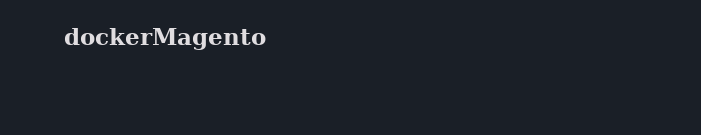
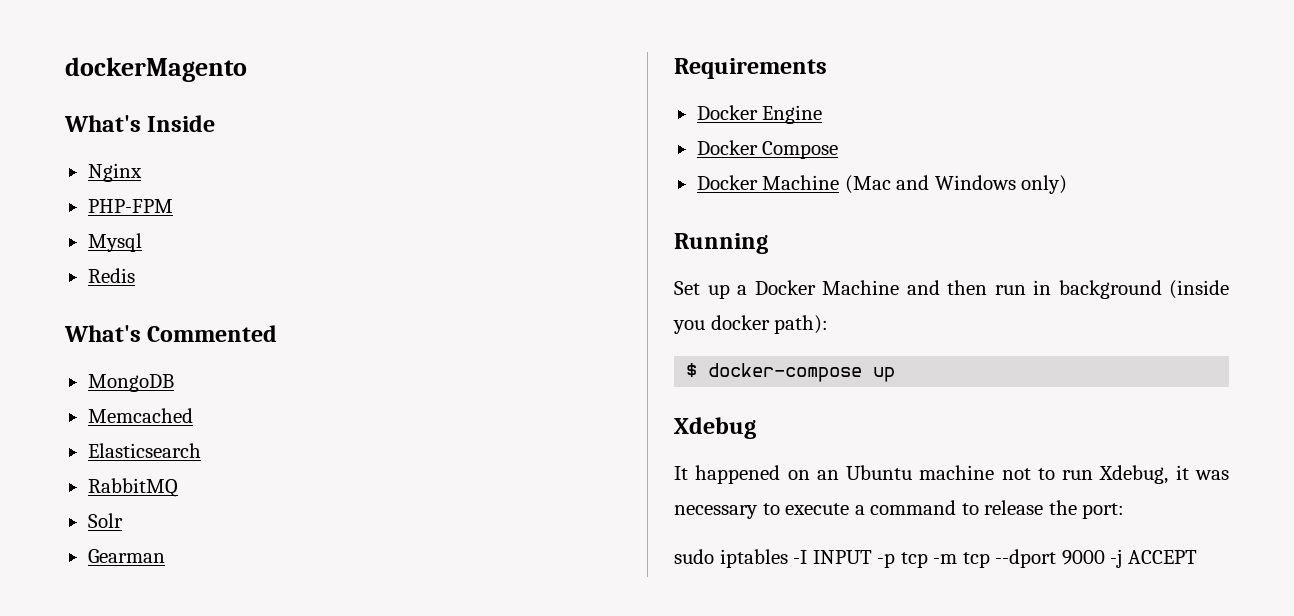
(266, 39) none -> [64,115,216,132] [87,163,142,182] [87,199,173,213] [87,233,142,252] [87,268,135,283] [64,325,278,342] [87,374,174,392] [87,408,193,423] [87,443,201,458] [87,478,178,497] [87,513,123,528] [87,549,165,563] [674,58,827,79] [696,105,823,124] [696,140,839,159] [696,175,1068,194] [674,233,768,254] [674,280,1229,299] [673,315,829,334] [686,363,896,382] [674,417,756,439] [674,465,1229,484] [674,500,1125,519] [674,549,1197,568] // What's Inside // Nginx // PHP-FPM // Mysql // Redis // What's Commented // MongoDB // Memcached // Elasticsearch // RabbitMQ // Solr // Gearman // Requirements // Docker Engine // Docker Compose // Docker Machine (Mac and Windows only) // Running // Set up a Docker Machine and then run in background (inside you docker path): // $ docker-compose up // Xdebug // It happened on an Ubuntu machine not to run Xdebug, it was necessary to execute a command to release the port: // sudo iptables -I INPUT -p tcp -m tcp --dport 9000 -j ACCEPT

